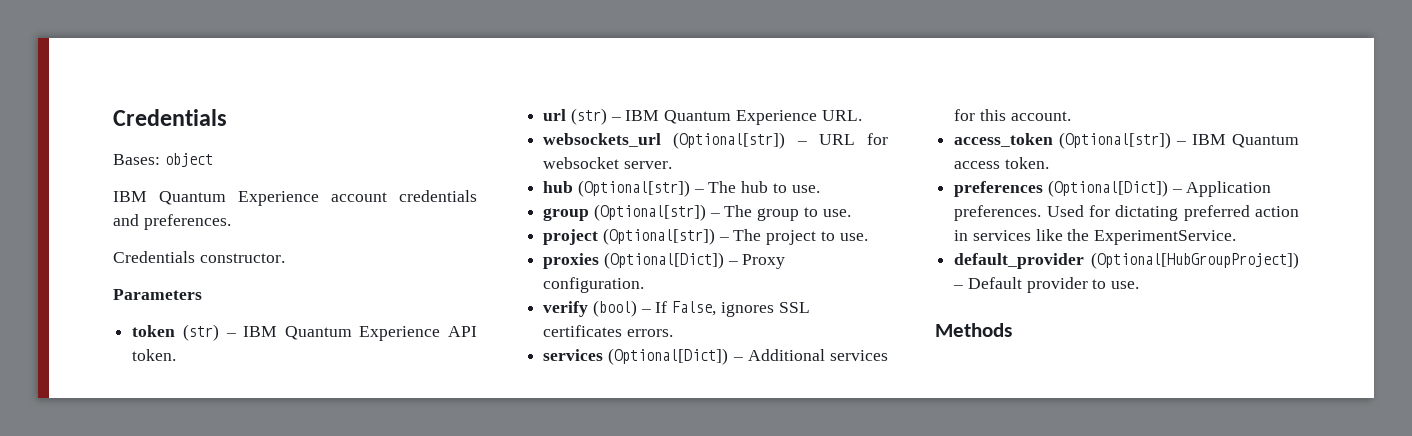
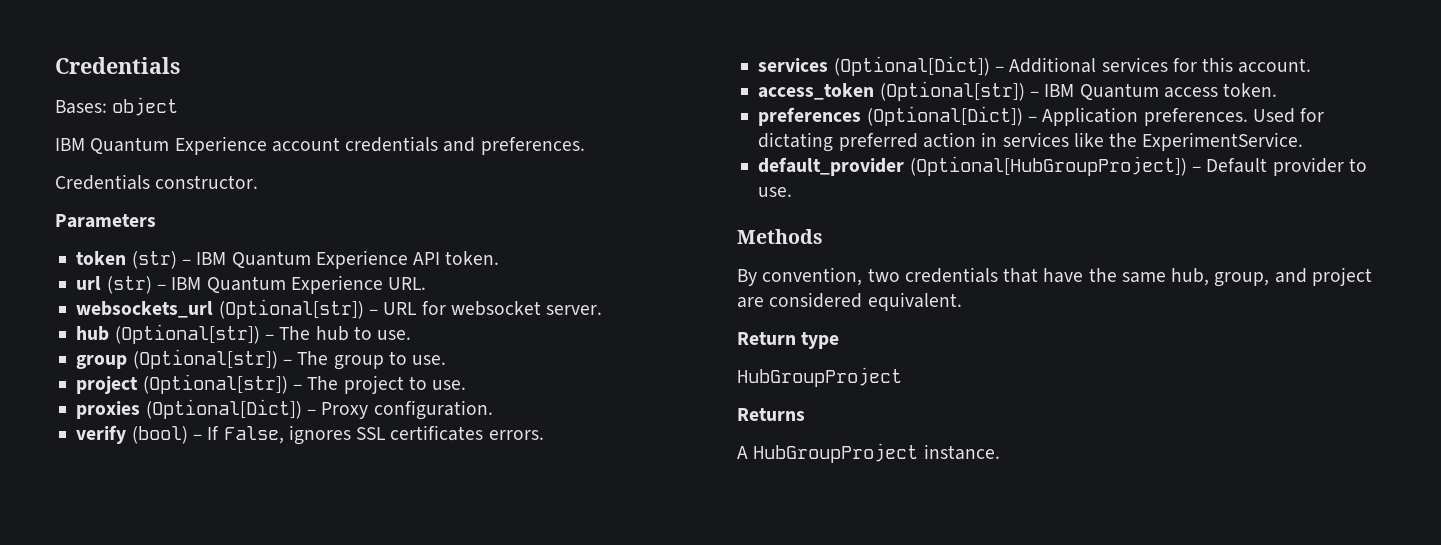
(1012, 330) none -> [737,267,1372,287] [737,292,962,311] [737,332,840,349] [737,367,902,387] [737,408,805,421] [737,443,1000,463] // By convention, two credentials that have the same hub, group, and project are considered equivalent. // Return type // HubGroupProject // Returns // A HubGroupProject instance.

